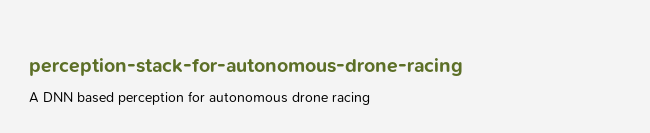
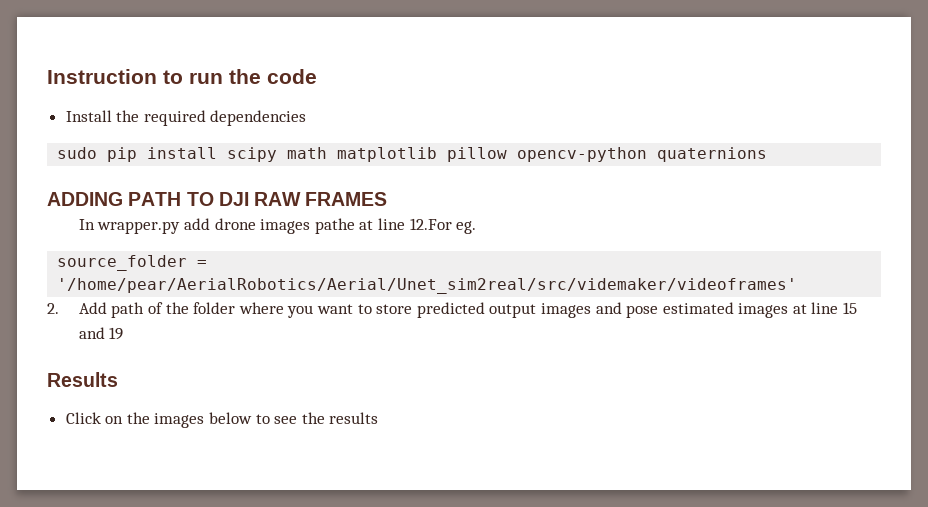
[29,58,463,76] [29,91,370,105] perception-stack-for-autonomous-drone-racing // A DNN based perception for autonomous drone racing -> [47,69,317,84] [65,110,307,126] [57,147,768,162] [47,192,388,206] [78,218,477,234] [57,255,208,271] [57,278,798,294] [47,302,858,318] [78,327,124,340] [47,372,118,387] [65,412,379,428] Instruction to run the code // Install the required dependencies // sudo pip install scipy math matplotlib pillow opencv-python quaternions // ADDING PATH TO DJI RAW FRAMES // In wrapper.py add drone images pathe at line 12.For eg. // source_folder = '/home/pear/AerialRobotics/Aerial/Unet_sim2real/src/videmaker/videoframes' // 2. Add path of the folder where you want to store predicted output images and pose estimated images at line 15 and 19 // Results // Click on the images below to see the results

